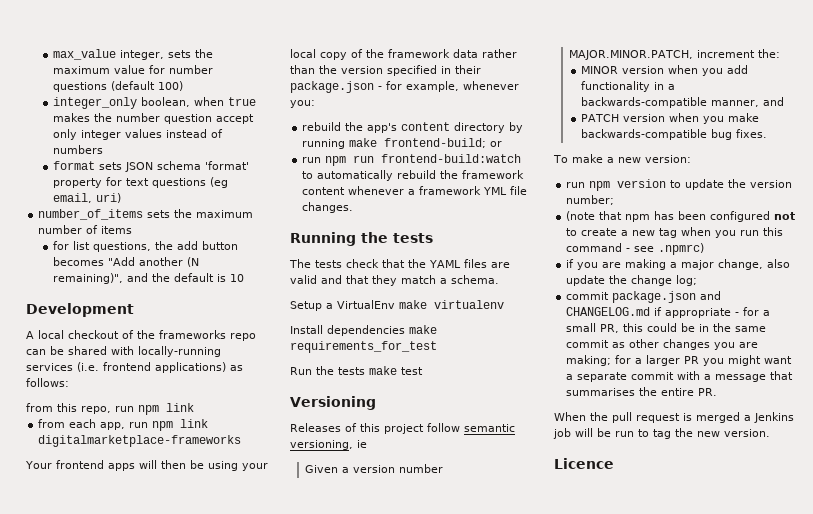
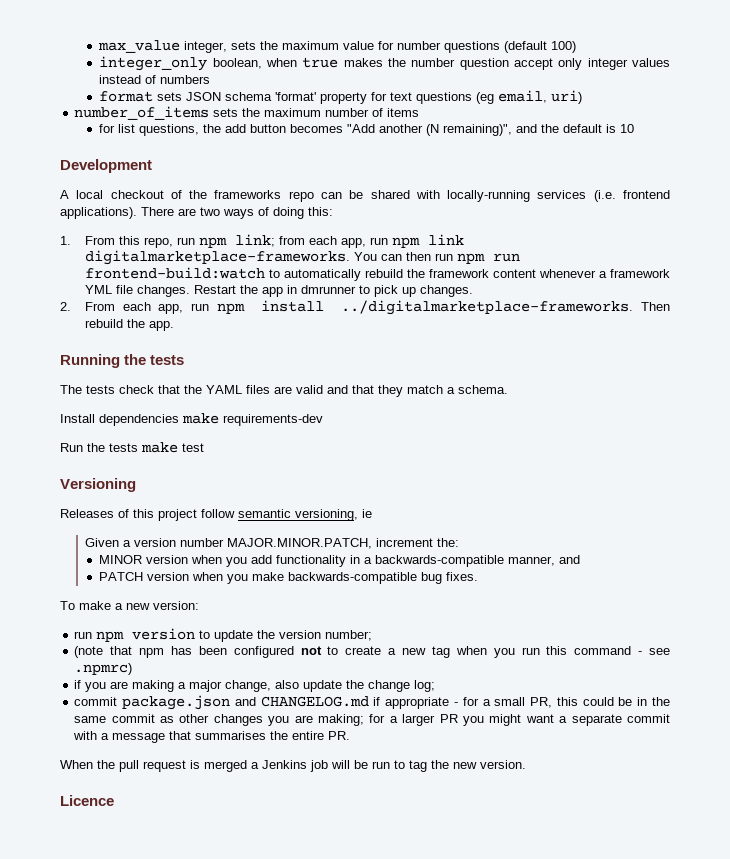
[155,362,243,373] [26,378,69,387] [26,403,53,412] applications) as follows: // from -> [60,207,333,219] [60,236,115,245] applications). There are two ways of doing this: // 1. From
[166,403,194,412] link // -> [234,234,275,247] link;
[38,435,242,447] [25,460,268,471] [290,49,517,60] [290,65,481,76] [290,81,519,93] [290,100,315,108] [302,122,524,133] [302,138,503,149] digitalmarketplace-frameworks // Your frontend apps will then be using your local copy of the framework data rather than the version specified in their package.json - for example, whenever you: // rebuild the app's content directory by running make frontend-build; or // -> [84,250,431,265] digitalmarketplace-frameworks. You can then
(354, 207) none -> [193,285,473,297] [60,300,671,315] [84,319,174,331] Restart the app in dmrunner to pick up changes. // 2. From each app, run npm install ../digitalmarketplace-frameworks. Then rebuild the app.
[290,300,504,311] // Setup a VirtualEnv make virtualenv -> (508, 389) none
[290,341,437,353] requirements_for_test -> [223,414,323,426] requirements-dev

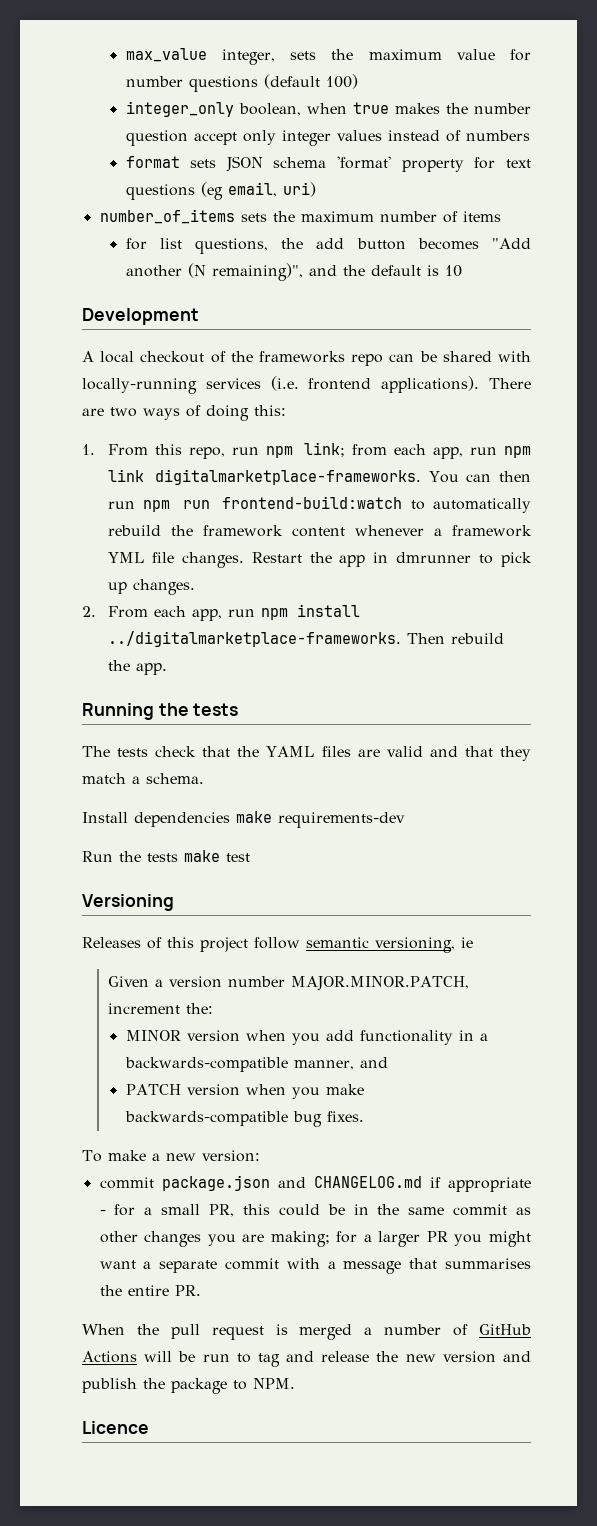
[74,628,373,642] [74,646,670,658] [74,663,133,675] [74,680,436,692] // run npm version to update the version number; // (note that npm has been configured not to create a new tag when you run this command - see .npmrc) // if you are making a major change, also update the change log; -> (260, 1156) none
[262,760,328,772] Jenkins job -> [384,1324,532,1336] [82,1351,137,1363] number of GitHub Actions
[431,760,526,769] the new version. -> [286,1351,531,1363] [82,1378,295,1394] and release the new version and publish the package to NPM.

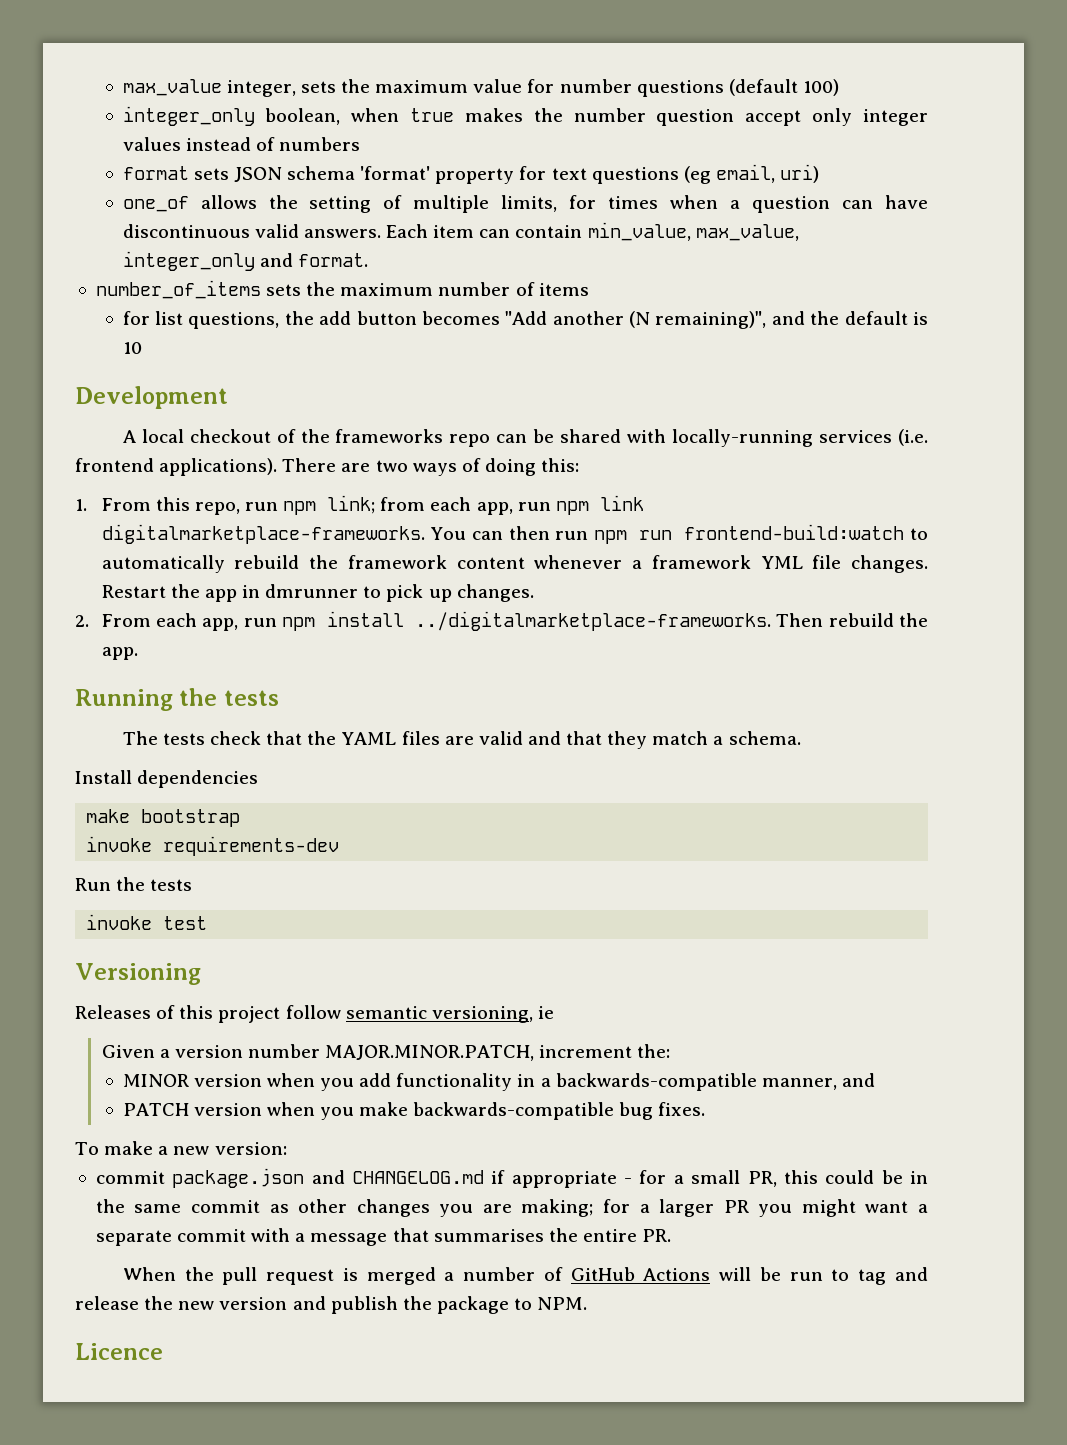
(316, 189) none -> [122,195,928,213] [122,222,799,241] [122,251,368,271] // one_of allows the setting of multiple limits, for times when a question can have discontinuous valid answers. Each item can contain min_value, max_value, integer_only and format.
[236,811,272,823] make -> [86,809,241,827] [86,836,153,852] // make bootstrap // invoke
[184,850,220,862] make -> [86,914,153,930] // invoke

